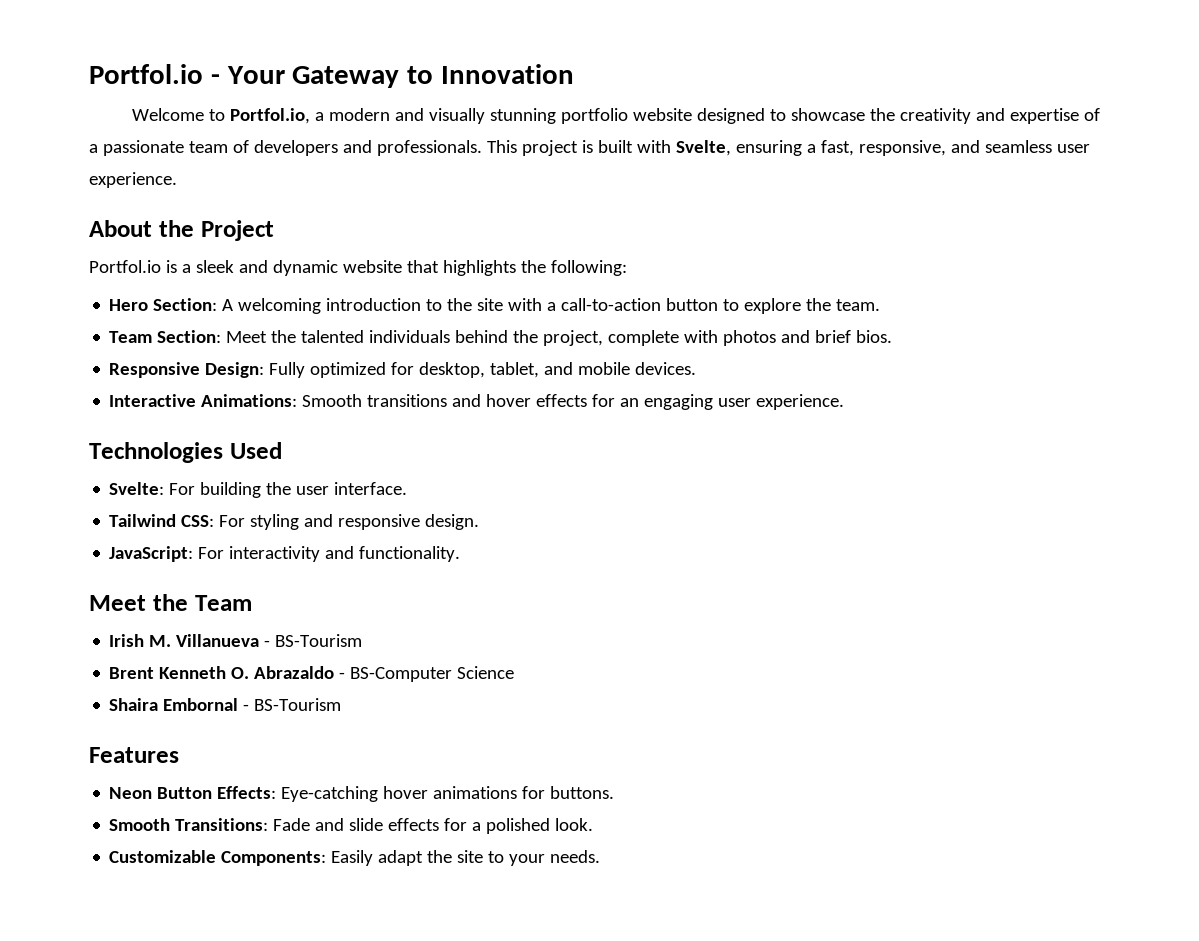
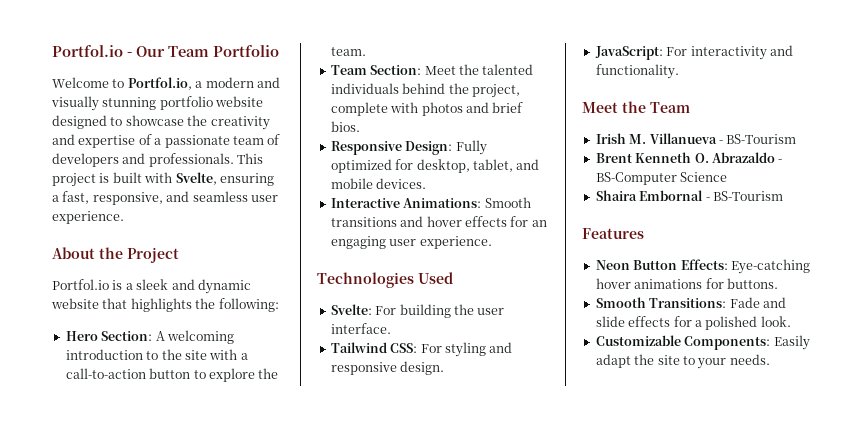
[226,64,575,88] Your Gateway to Innovation -> [136,45,279,57] Our Team Portfolio

